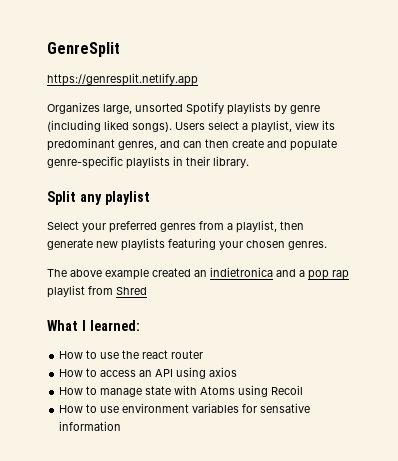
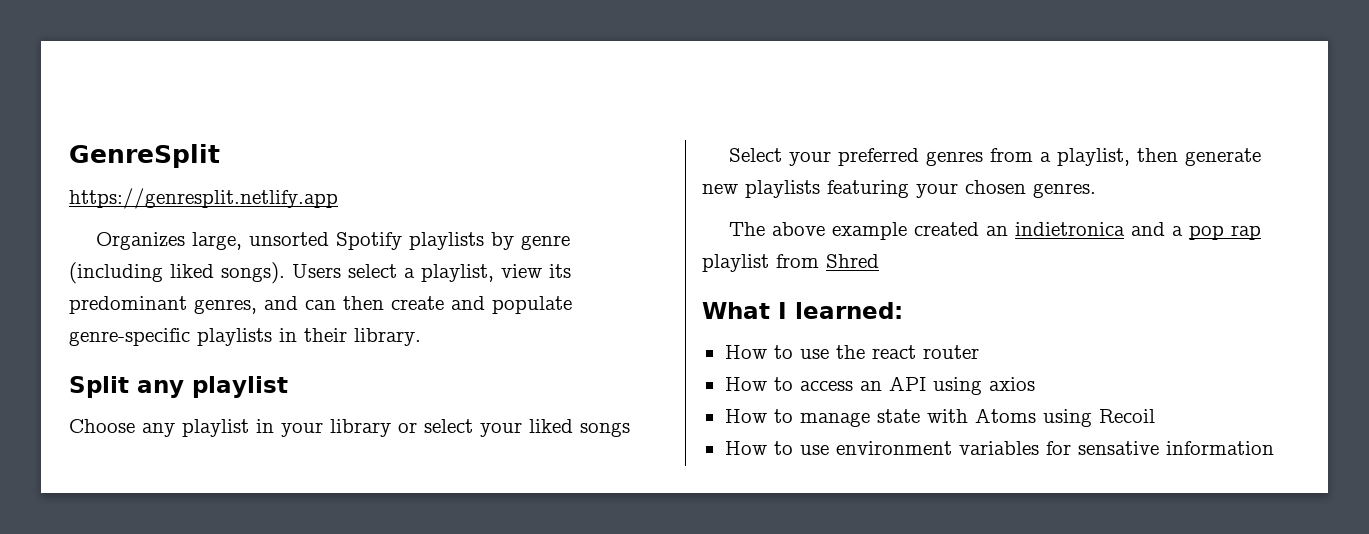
(150, 198) none -> [69,419,630,437] // Choose any playlist in your library or select your liked songs

